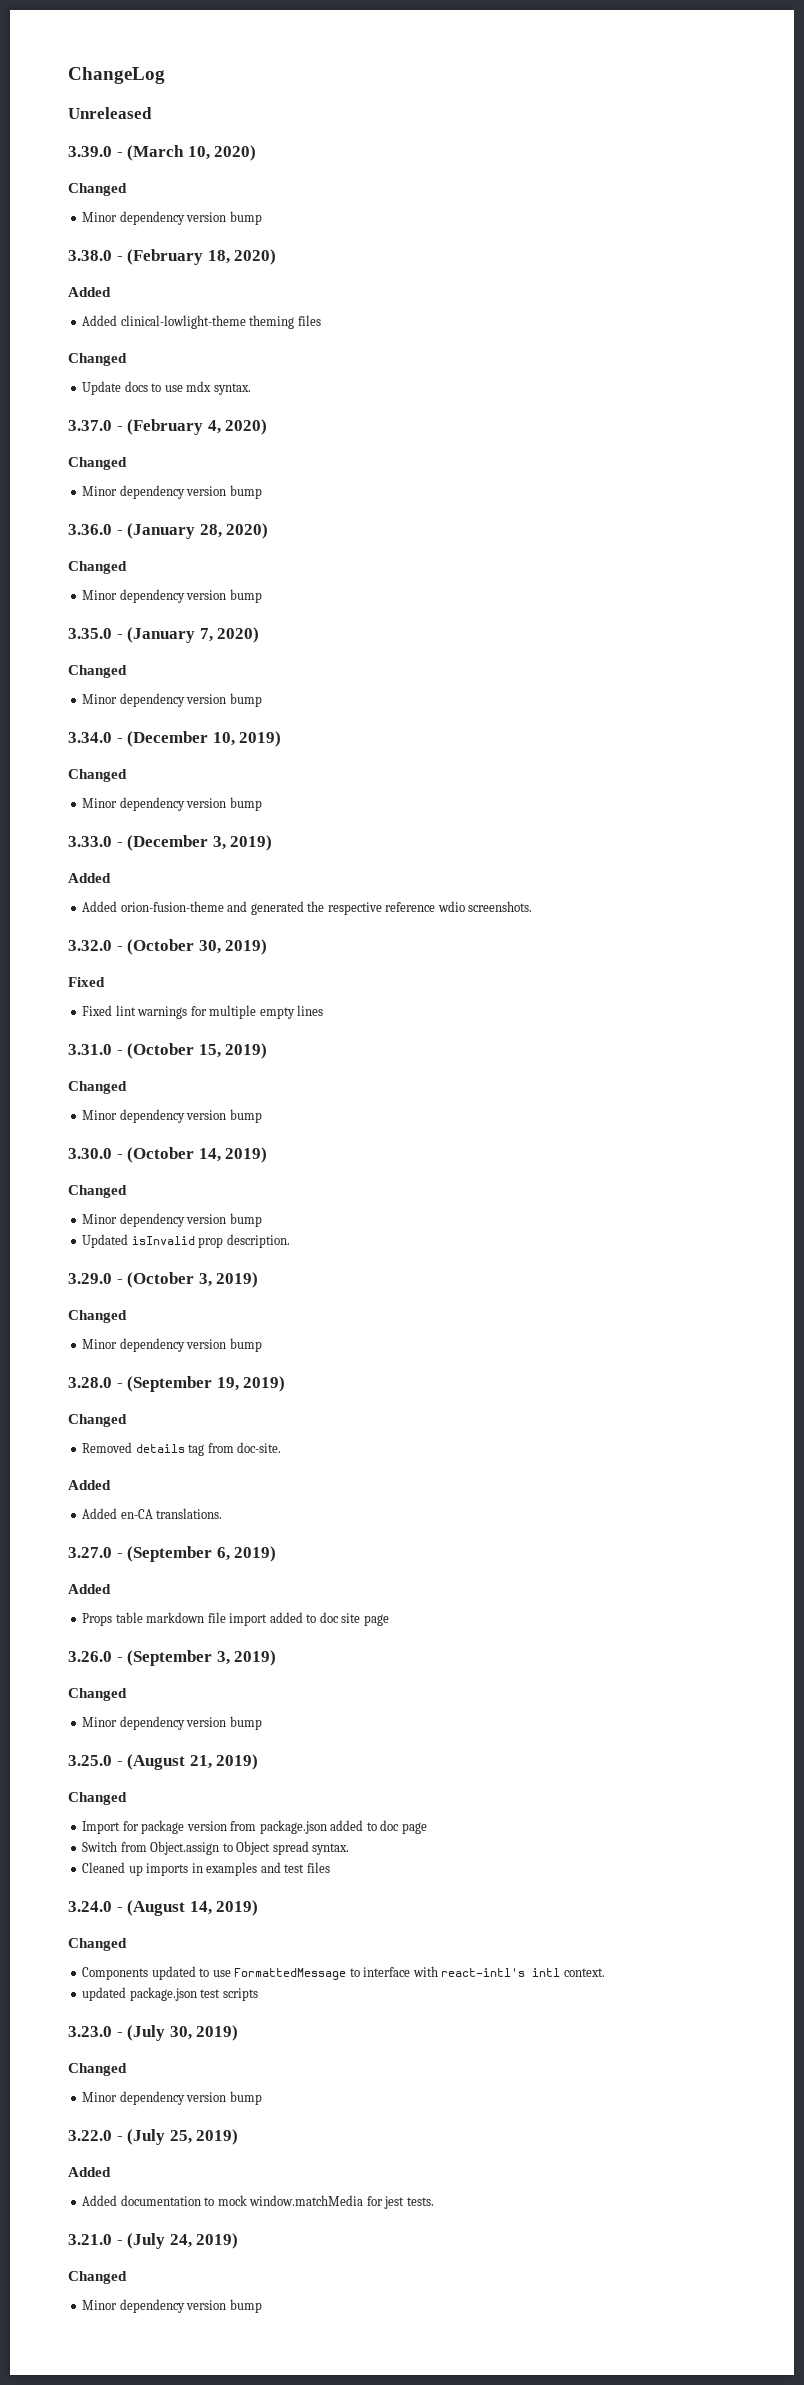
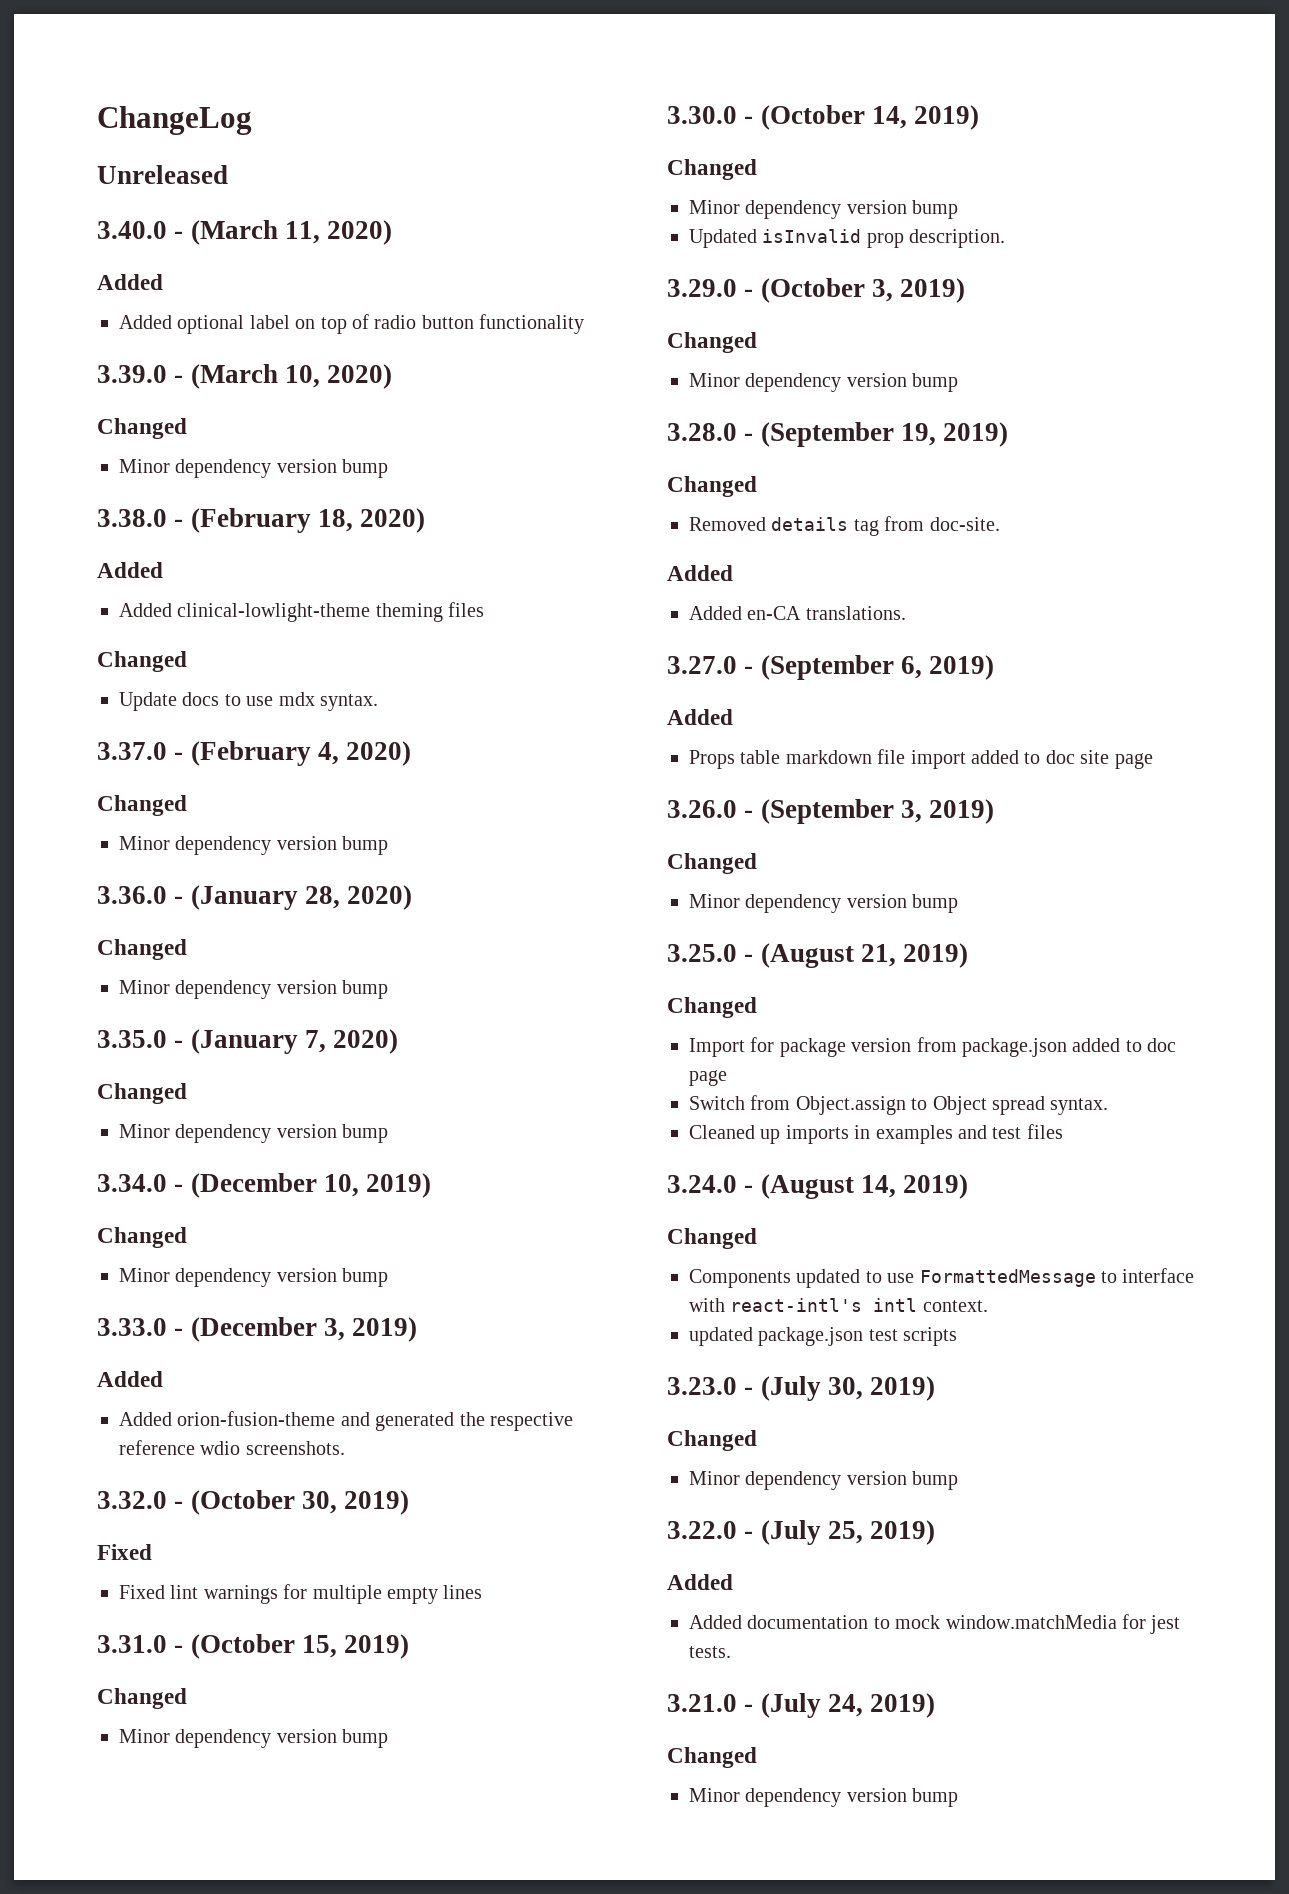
(152, 113) none -> [97,220,393,245] [97,274,163,290] [119,314,585,334] // 3.40.0 - (March 11, 2020) // Added // Added optional label on top of radio button functionality

